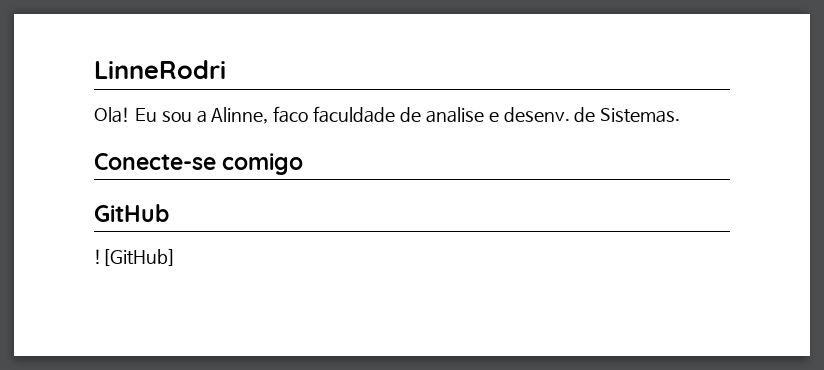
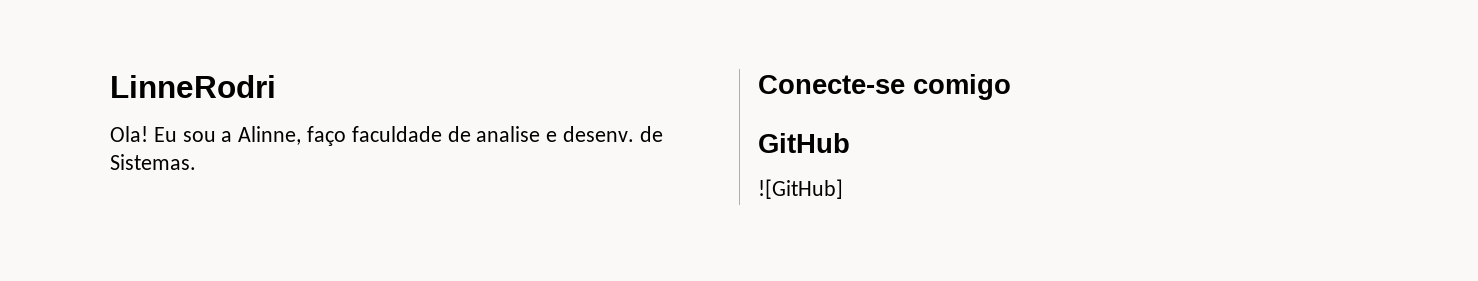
[273,106,309,123] faco -> [307,126,347,146] faço

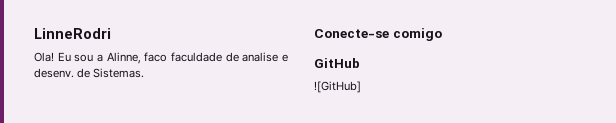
[307,126,347,146] faço -> [144,52,168,62] faco

